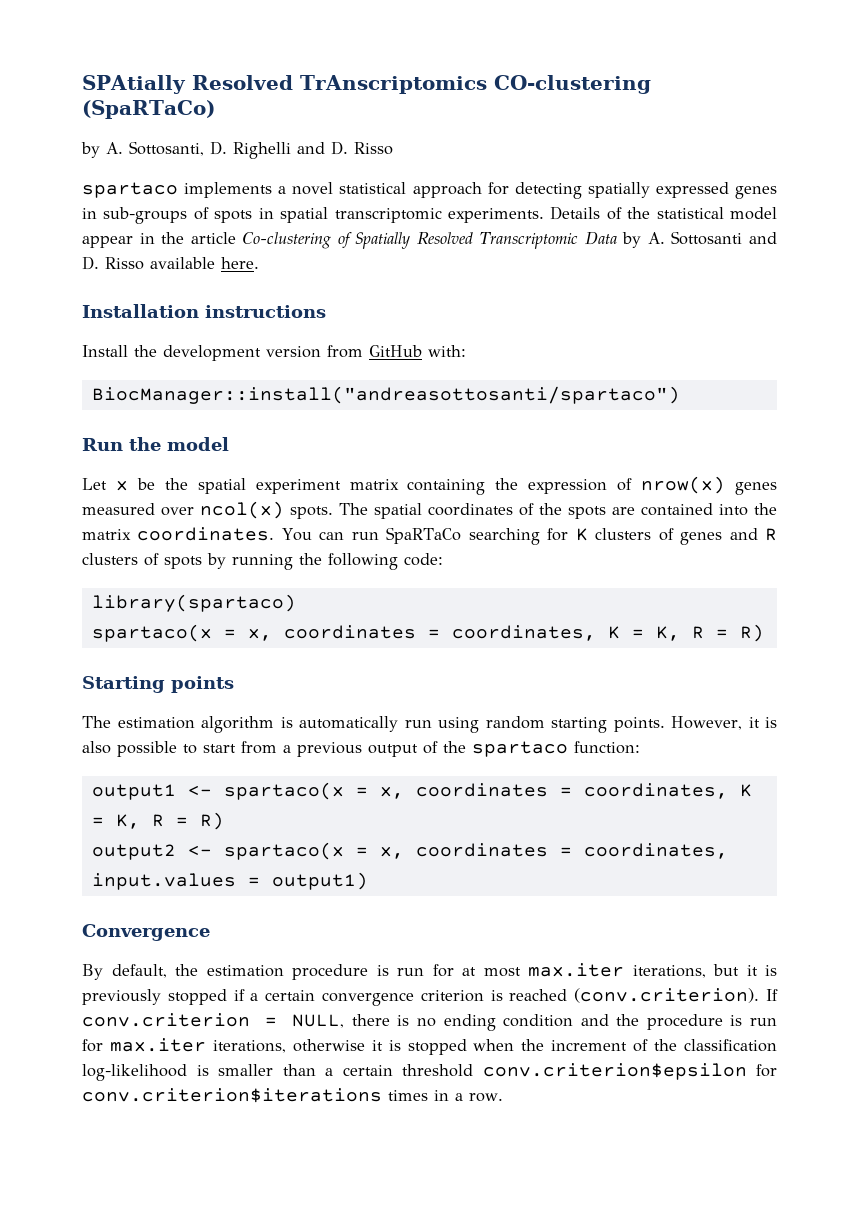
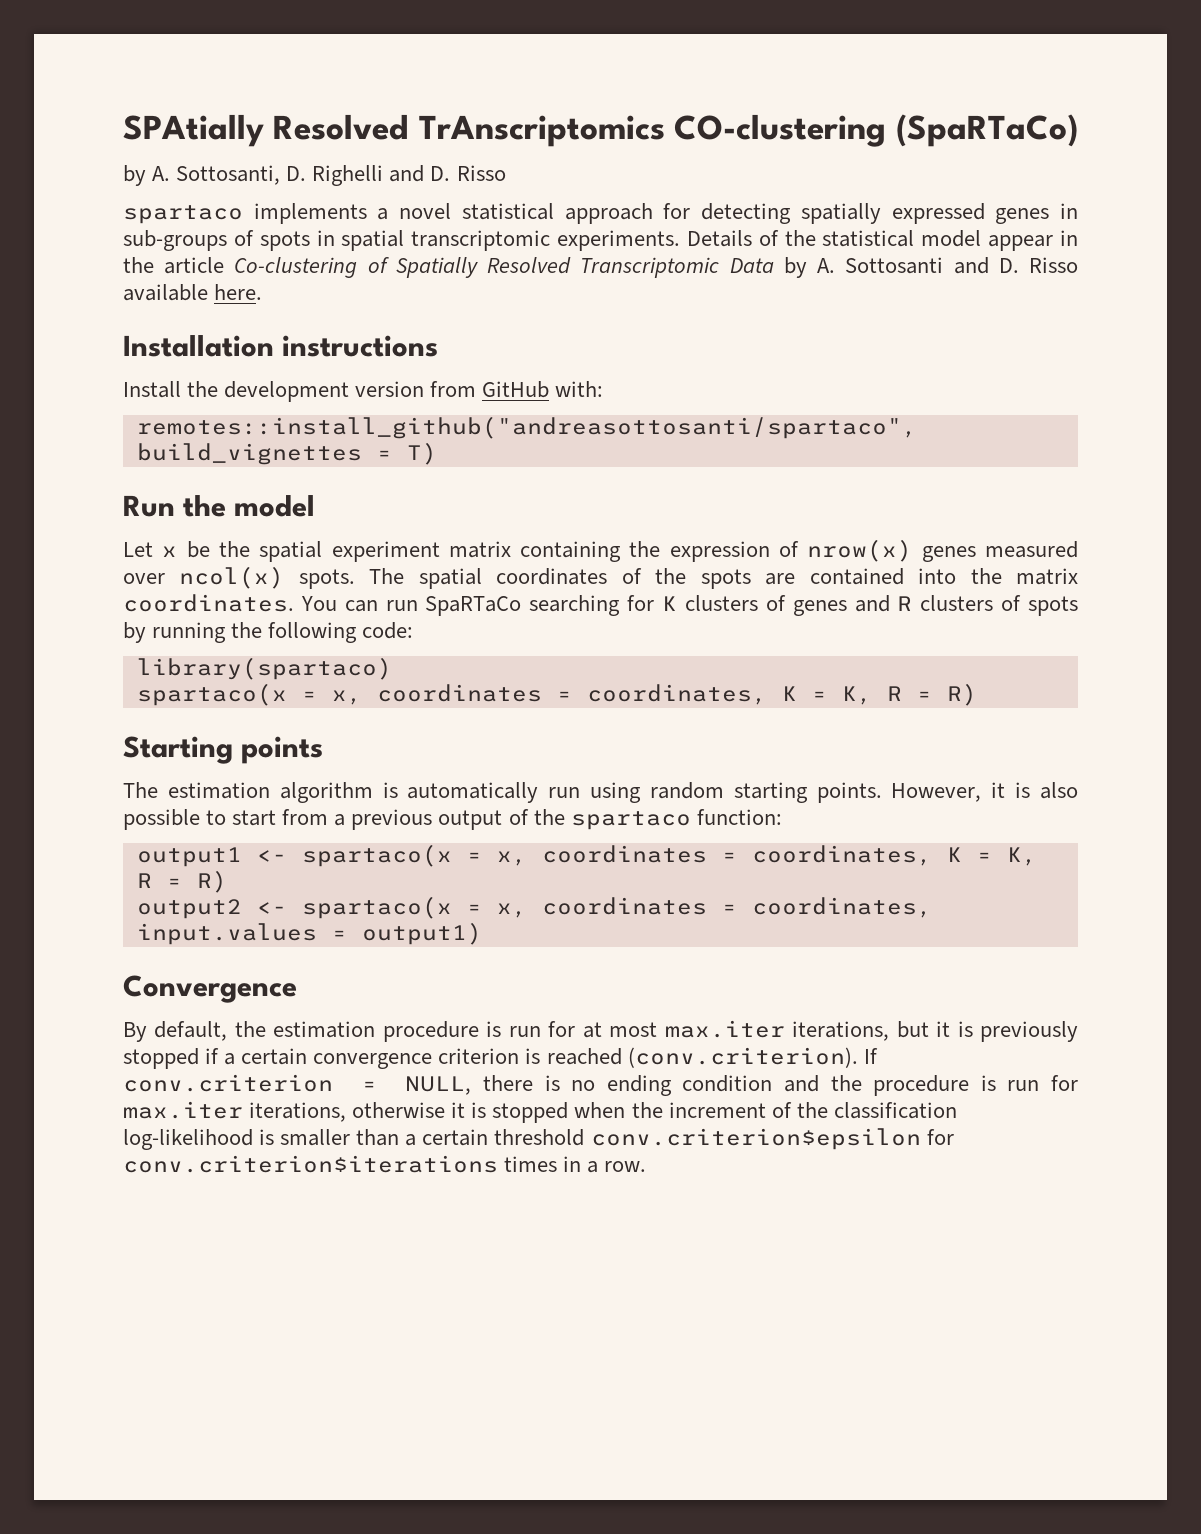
[91,386,680,404] BiocManager::install("andreasottosanti/spartaco") -> [136,416,917,439] [136,442,437,465] remotes::install_github("andreasottosanti/spartaco", build_vignettes = T)

